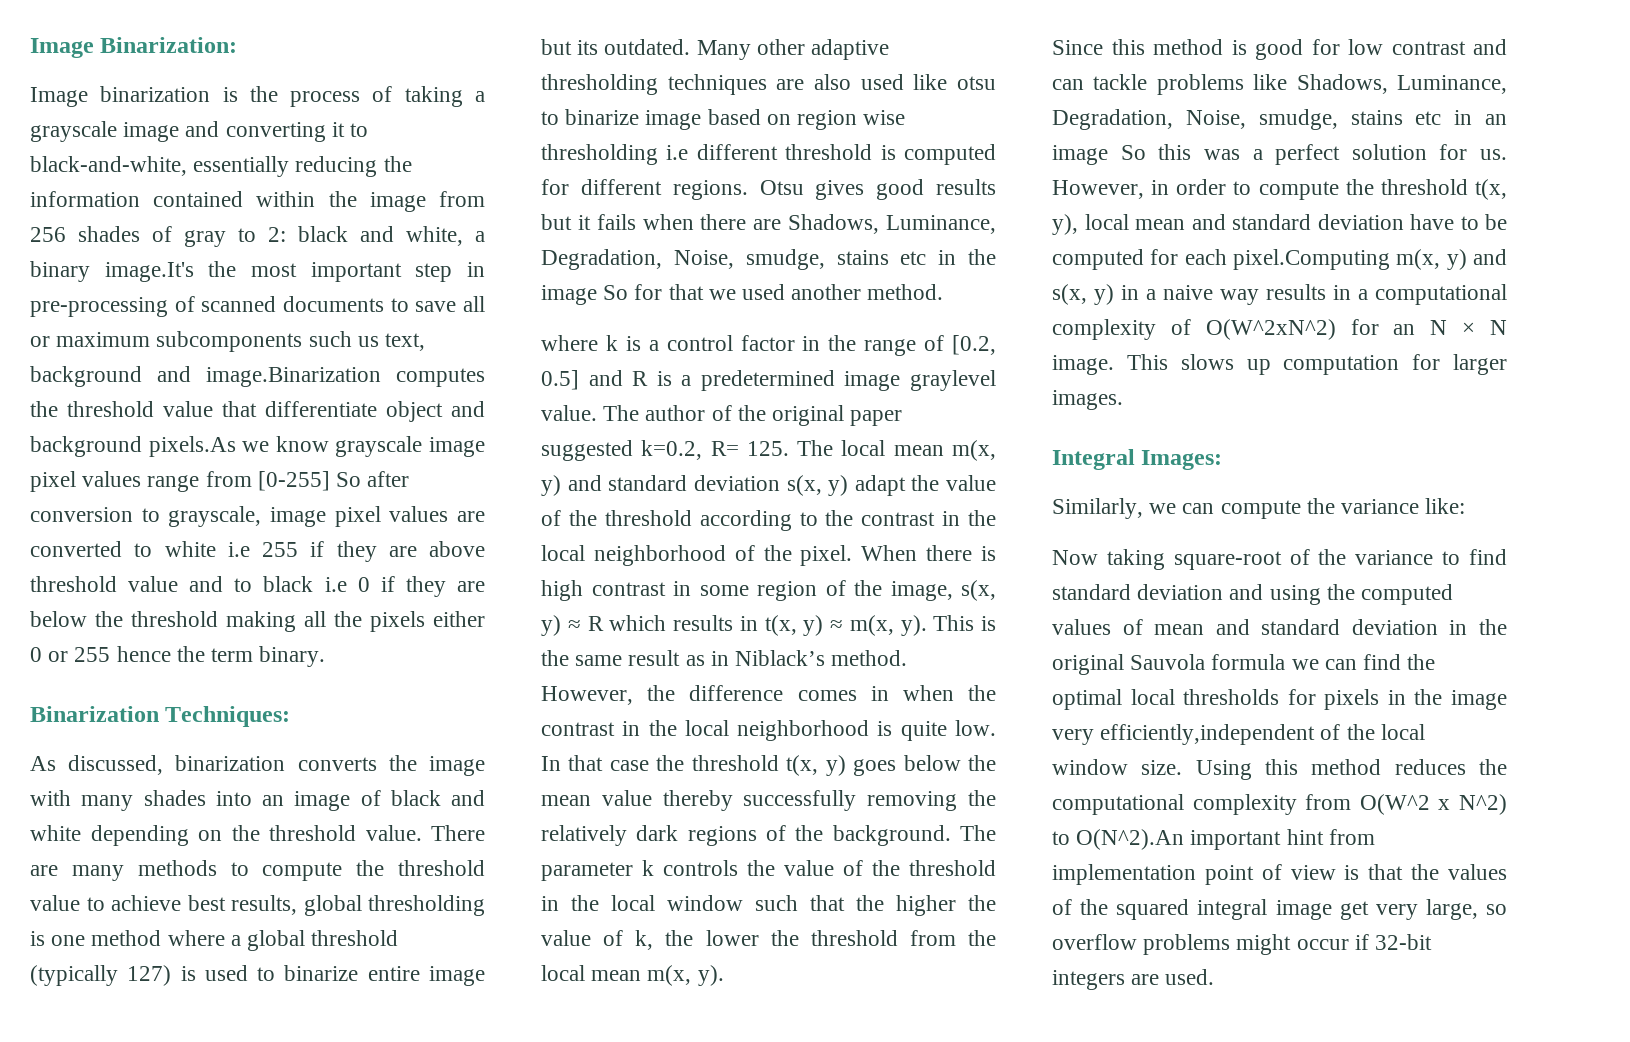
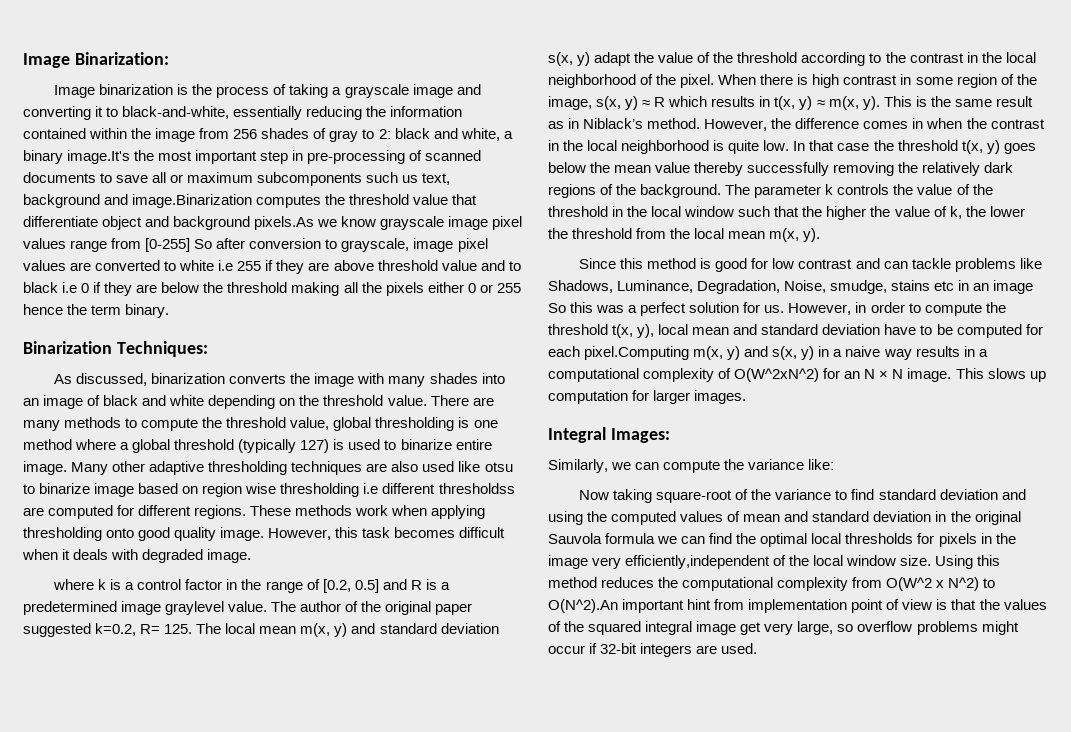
[30,895,297,915] value to achieve best results, -> [290,417,330,430] value,
[428,966,485,986] [541,39,691,55] image but its outdated. -> [23,461,67,475] image.
[785,144,896,160] threshold is -> [438,483,515,494] [23,507,44,516] thresholdss are
[759,179,996,200] [541,214,996,234] [541,249,996,270] [541,284,944,305] Otsu gives good results but it fails when there are Shadows, Luminance, Degradation, Noise, smudge, stains etc in the image So for that we used another method. -> [250,505,486,519] [23,527,506,541] [22,549,252,563] These methods work when applying thresholding onto good quality image. However, this task becomes difficult when it deals with degraded image.

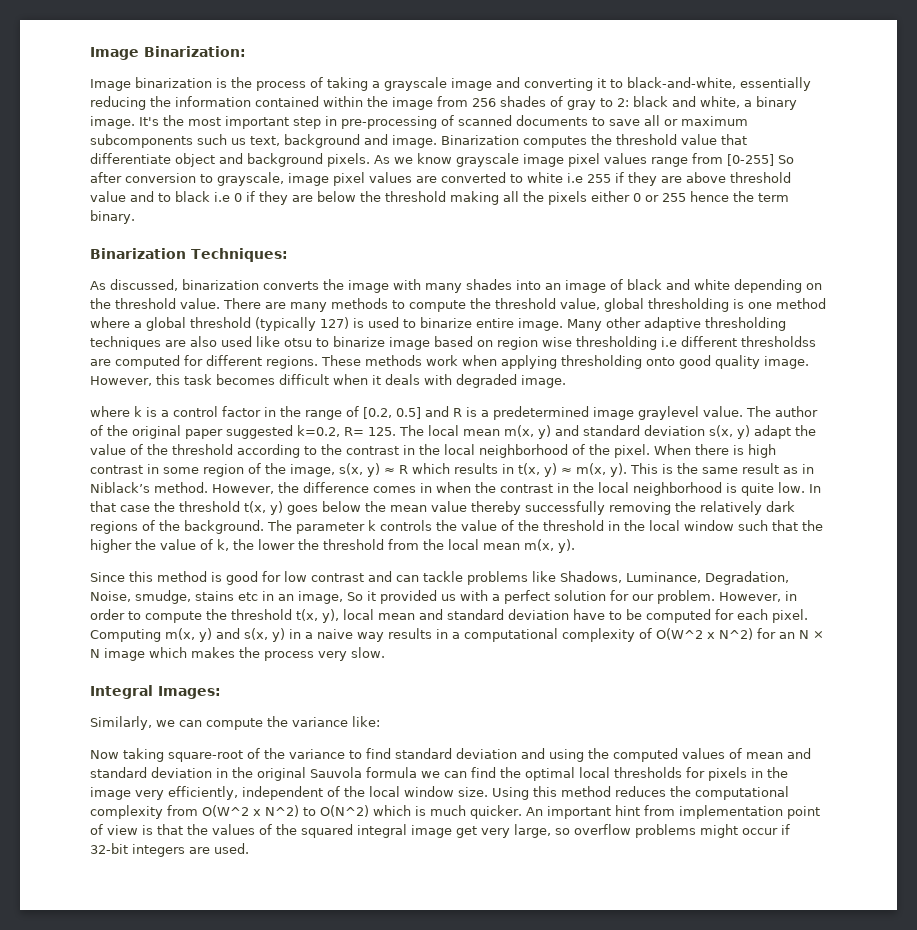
[67,150,131,164] image.It's -> [90,116,159,129] image. It's
[132,194,253,208] image.Binarization -> [392,135,519,148] image. Binarization
[254,216,315,230] pixels.As -> [327,153,390,167] pixels. As
[993,280,1034,294] [548,302,625,313] image So this was -> [298,590,488,604] image, So it provided us with
[764,305,785,313] us. -> [632,590,715,604] our problem.
[584,346,690,360] pixel.Computing -> [772,609,808,623] [90,629,161,642] pixel. Computing
[734,368,820,382] O(W^2xN^2) -> [656,628,753,640] O(W^2 x N^2)
[907,368,1046,382] [548,390,747,404] image. This slows up computation for larger images. -> [104,647,385,661] image which makes the process very slow.
[625,555,771,569] efficiently,independent -> [168,786,323,800] efficiently, independent
[548,599,618,613] O(N^2).An -> [320,805,543,819] O(N^2) which is much quicker. An

